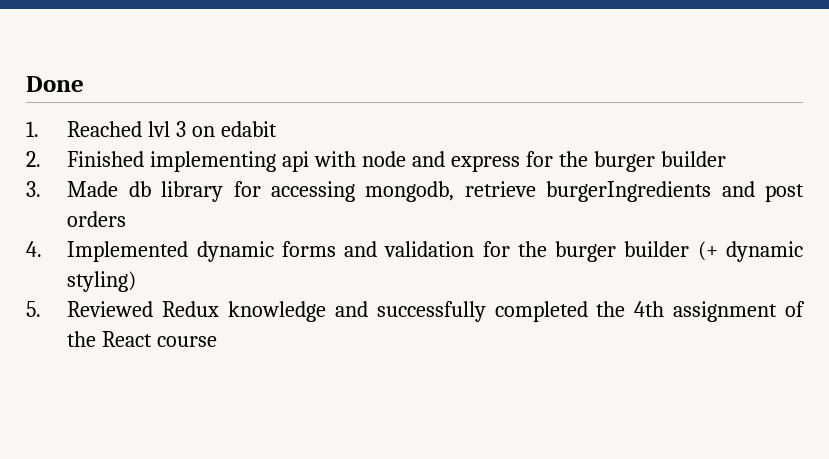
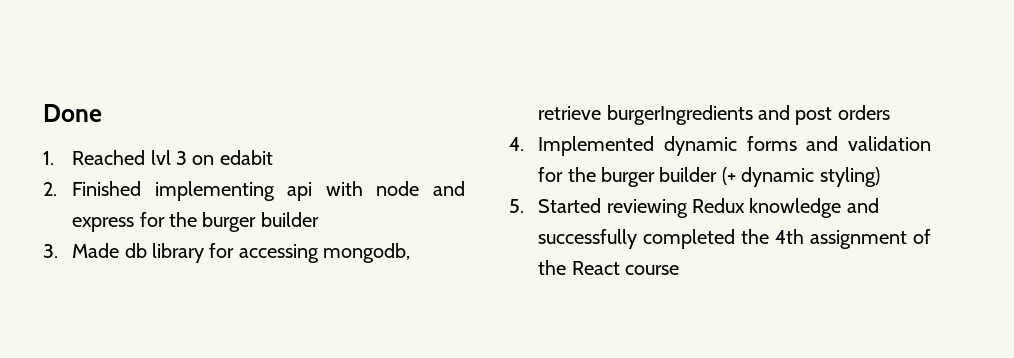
[67,301,154,317] Reviewed -> [538,198,688,218] Started reviewing

